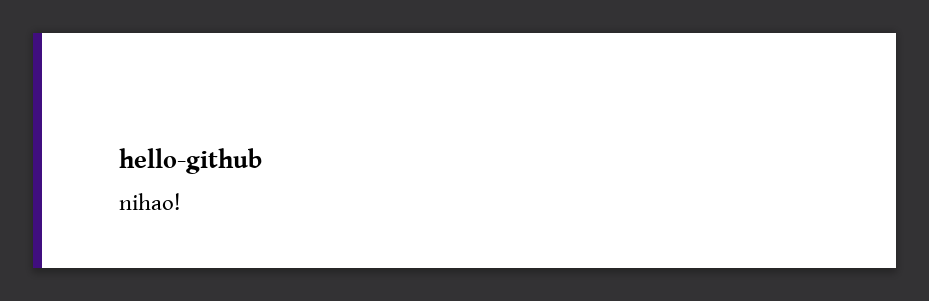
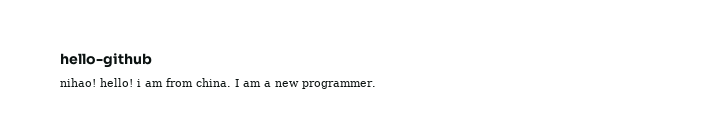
(181, 201) none -> [100,78,376,89] hello! i am from china. I am a new programmer.

